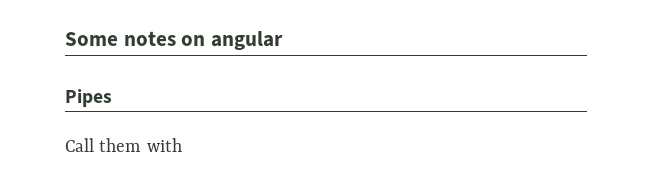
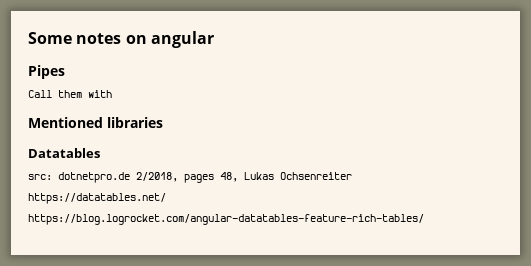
(182, 145) none -> [28,117,163,128] [28,148,100,158] [28,172,352,183] [28,193,166,204] [28,214,424,225] // Mentioned libraries // Datatables // src: dotnetpro.de 2/2018, pages 48, Lukas Ochsenreiter // https://datatables.net/ // https://blog.logrocket.com/angular-datatables-feature-rich-tables/

